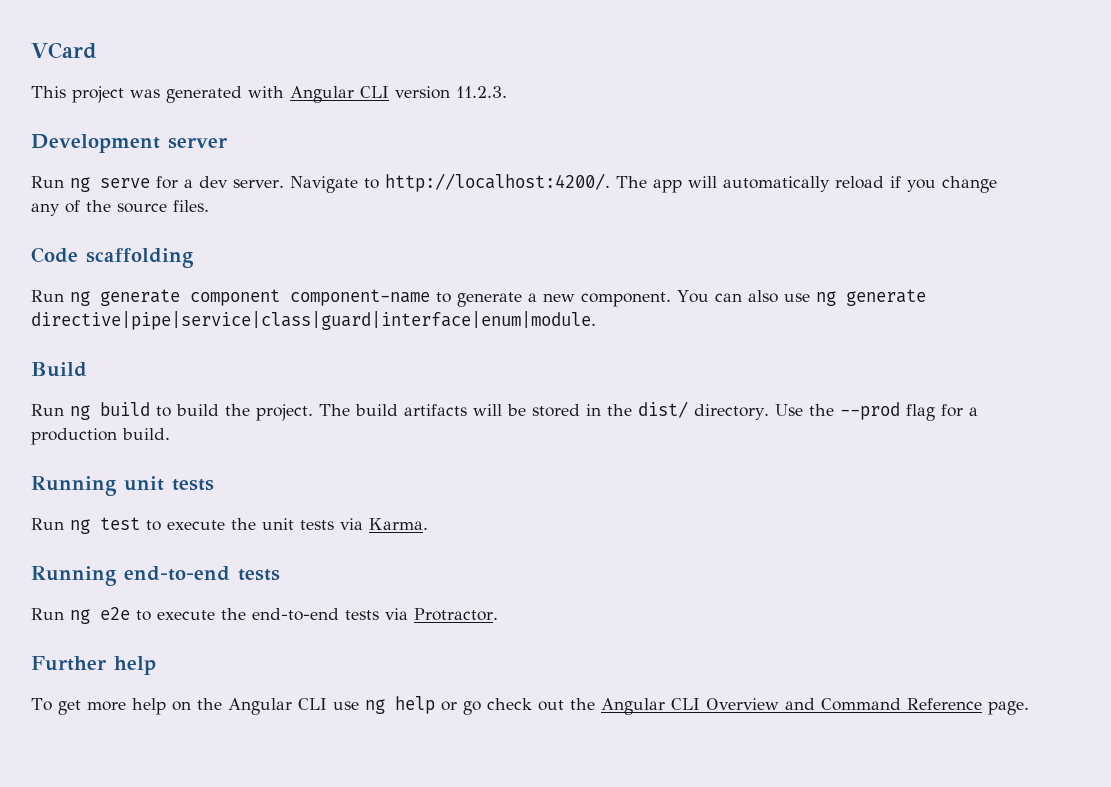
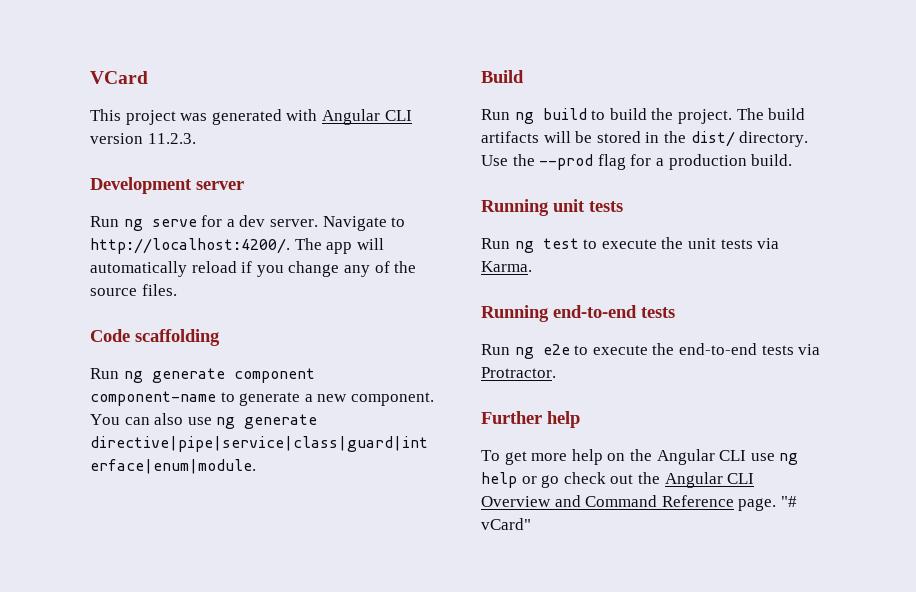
(1029, 708) none -> [780,496,797,507] [481,518,531,530] "# vCard"

